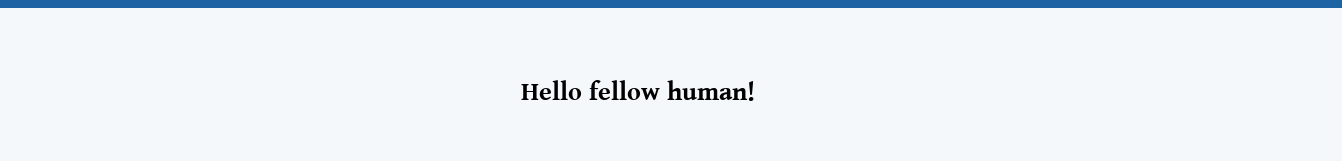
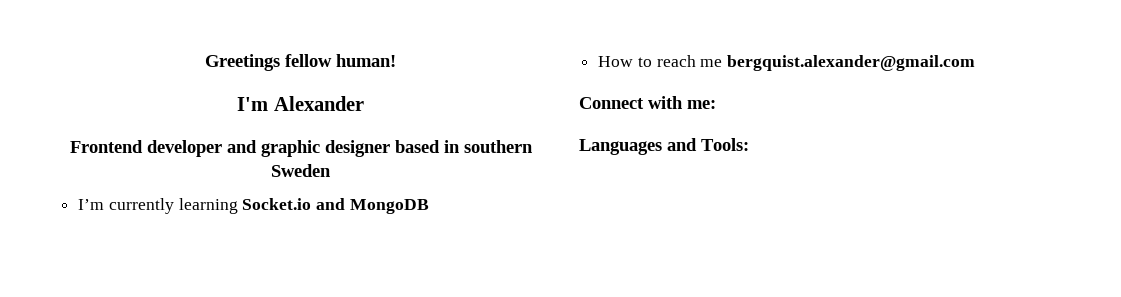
[520,80,582,100] Hello -> [205,54,280,71] Greetings
(756, 90) none -> [237,96,364,111] [69,140,533,157] [271,164,331,177] [78,198,429,214] [598,55,976,71] [579,96,716,109] [579,138,749,155] // I'm Alexander // Frontend developer and graphic designer based in southern Sweden // I’m currently learning Socket.io and MongoDB // How to reach me bergquist.alexander@gmail.com // Connect with me: // Languages and Tools:

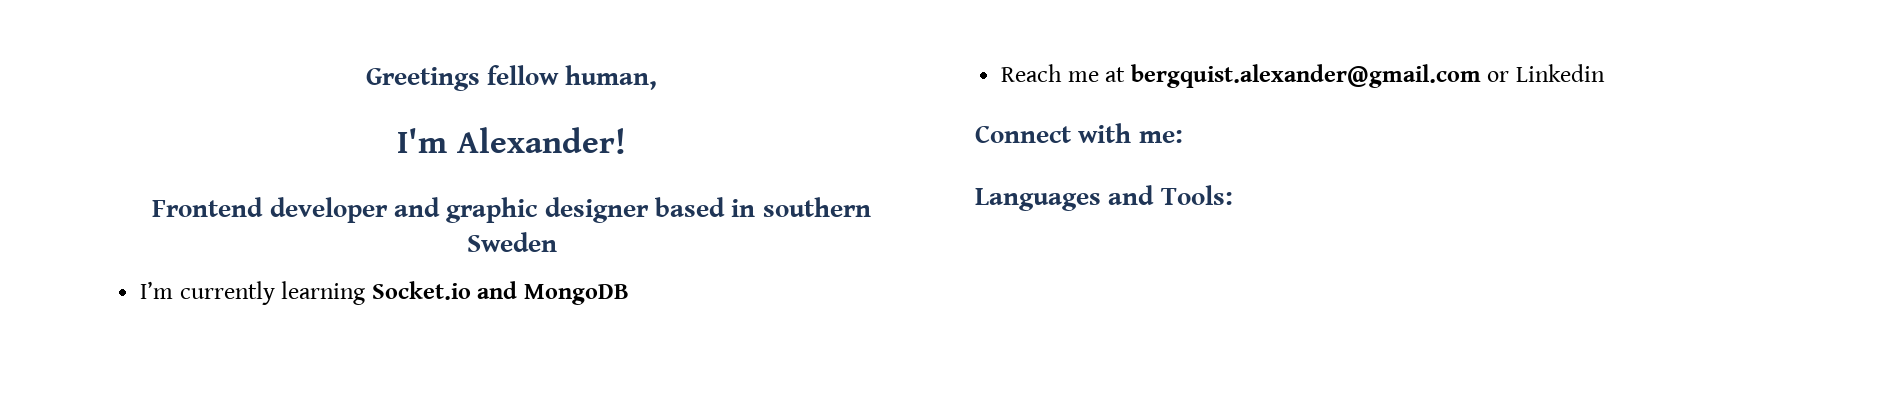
[336,54,396,67] [237,96,364,111] human! // I'm Alexander -> [565,65,658,90] [397,127,626,154] human, // I'm Alexander!
[598,55,723,67] How to reach me -> [1001,64,1126,82] Reach me at
(976, 63) none -> [1487,64,1605,82] or Linkedin

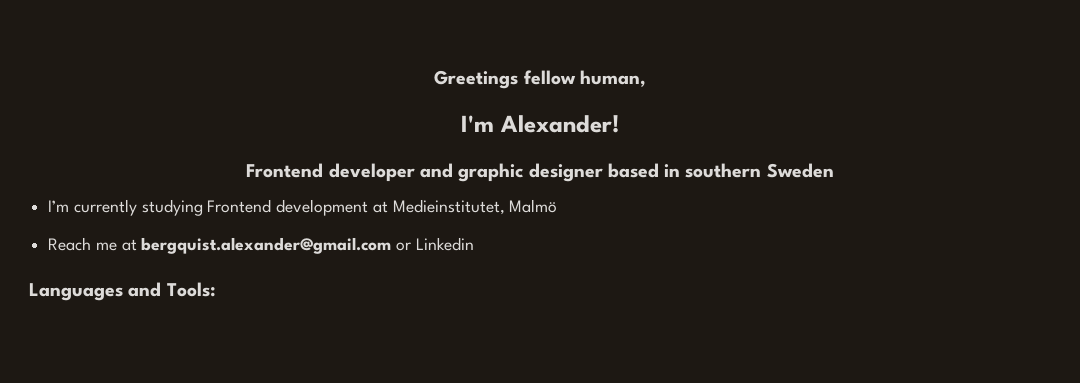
[281,281,629,305] learning Socket.io and MongoDB -> [141,199,558,216] studying Frontend development at Medieinstitutet, Malmö
[975,123,1183,143] // Connect with me: -> (474, 244) none

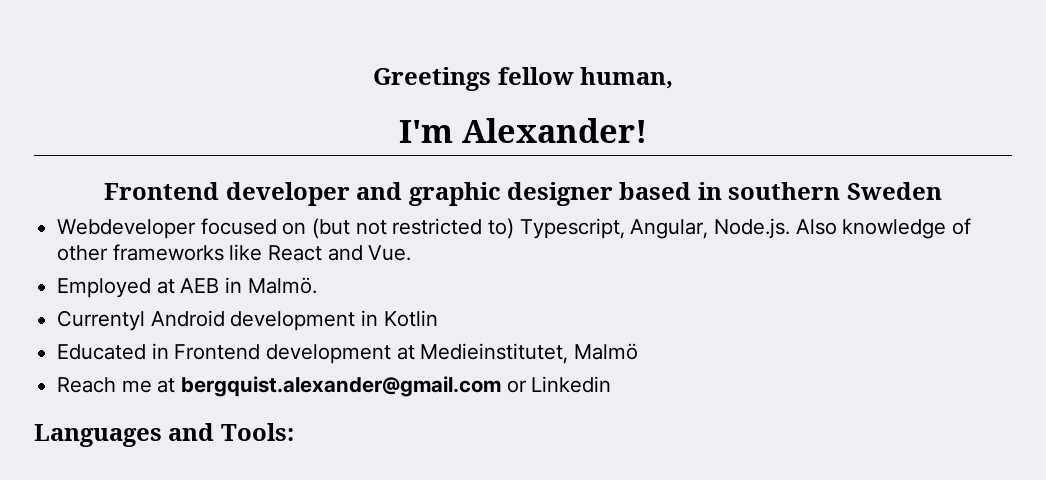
[48,199,203,216] I’m currently studying -> [57,218,972,239] [57,244,412,261] [57,277,317,298] [57,310,438,331] [57,343,169,360] Webdeveloper focused on (but not restricted to) Typescript, Angular, Node.js. Also knowledge of other frameworks like React and Vue. // Employed at AEB in Malmö. // Currentyl Android development in Kotlin // Educated in

